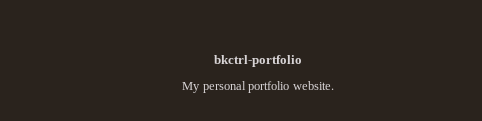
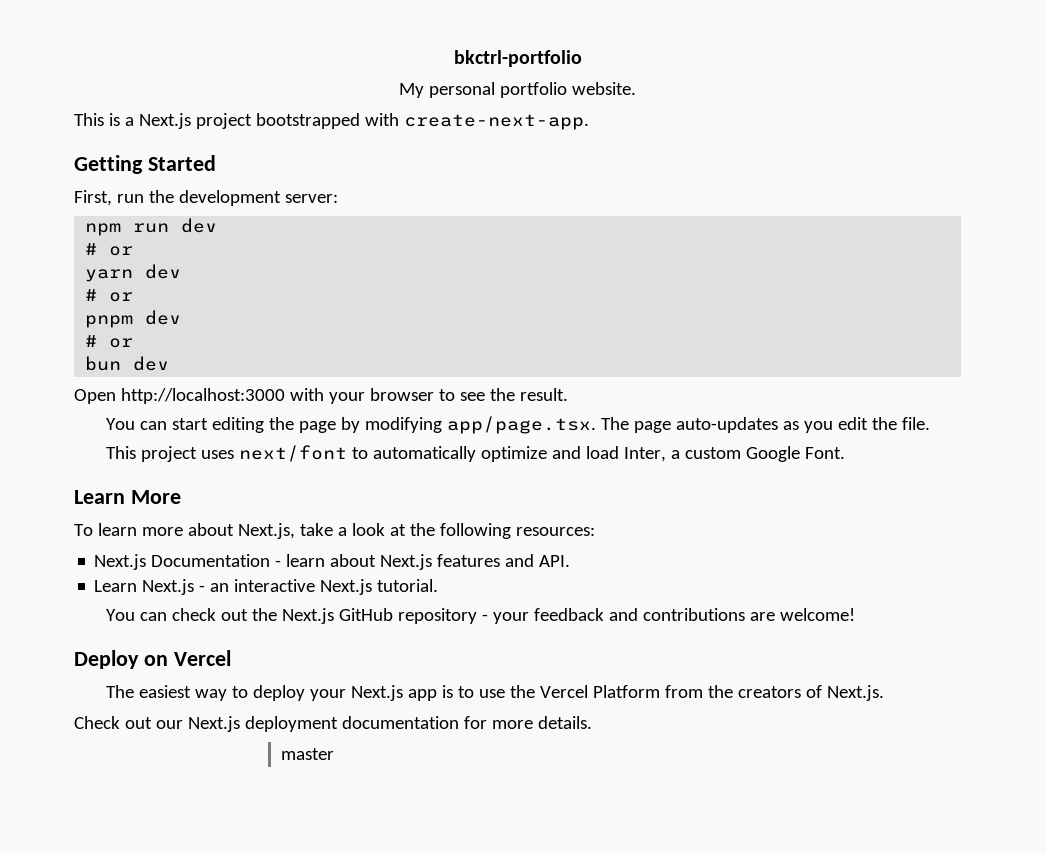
(334, 85) none -> [74,113,589,130] [74,155,216,174] [74,190,338,206] [85,218,218,236] [85,243,134,256] [85,264,182,282] [85,289,134,302] [85,310,182,328] [85,335,134,348] [85,356,170,371] [74,388,568,404] [105,416,930,434] [105,445,845,462] [74,490,181,504] [74,523,595,539] [94,554,571,570] [94,579,439,595] [105,608,855,624] [74,650,231,669] [105,685,884,701] [74,716,592,732] [281,748,335,760] // This is a Next.js project bootstrapped with create-next-app. // Getting Started // First, run the development server: // npm run dev // # or // yarn dev // # or // pnpm dev // # or // bun dev // Open http://localhost:3000 with your browser to see the result. // You can start editing the page by modifying app/page.tsx. The page auto-updates as you edit the file. // This project uses next/font to automatically optimize and load Inter, a custom Google Font. // Learn More // To learn more about Next.js, take a look at the following resources: // Next.js Documentation - learn about Next.js features and API. // Learn Next.js - an interactive Next.js tutorial. // You can check out the Next.js GitHub repository - your feedback and contributions are welcome! // Deploy on Vercel // The easiest way to deploy your Next.js app is to use the Vercel Platform from the creators of Next.js. // Check out our Next.js deployment documentation for more details. // master

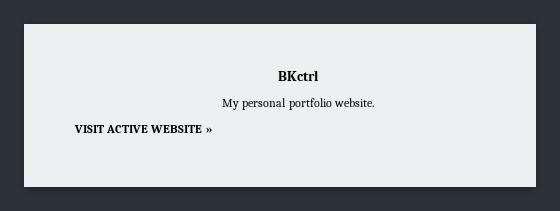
[453,50,582,67] bkctrl-portfolio -> [278,70,319,81] BKctrl
[74,113,589,130] [74,155,216,174] [74,190,338,206] [85,218,218,236] [85,243,134,256] [85,264,182,282] [85,289,134,302] [85,310,182,328] [85,335,134,348] [85,356,170,371] [74,388,568,404] [105,416,930,434] [105,445,845,462] [74,490,181,504] [74,523,595,539] [94,554,571,570] [94,579,439,595] [105,608,855,624] [74,650,231,669] [105,685,884,701] [74,716,592,732] [281,748,335,760] This is a Next.js project bootstrapped with create-next-app. // Getting Started // First, run the development server: // npm run dev // # or // yarn dev // # or // pnpm dev // # or // bun dev // Open http://localhost:3000 with your browser to see the result. // You can start editing the page by modifying app/page.tsx. The page auto-updates as you edit the file. // This project uses next/font to automatically optimize and load Inter, a custom Google Font. // Learn More // To learn more about Next.js, take a look at the following resources: // Next.js Documentation - learn about Next.js features and API. // Learn Next.js - an interactive Next.js tutorial. // You can check out the Next.js GitHub repository - your feedback and contributions are welcome! // Deploy on Vercel // The easiest way to deploy your Next.js app is to use the Vercel Platform from the creators of Next.js. // Check out our Next.js deployment documentation for more details. // master -> [74,125,212,133] VISIT ACTIVE WEBSITE »

